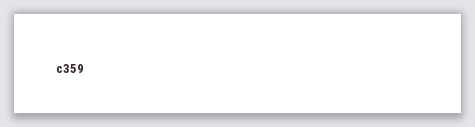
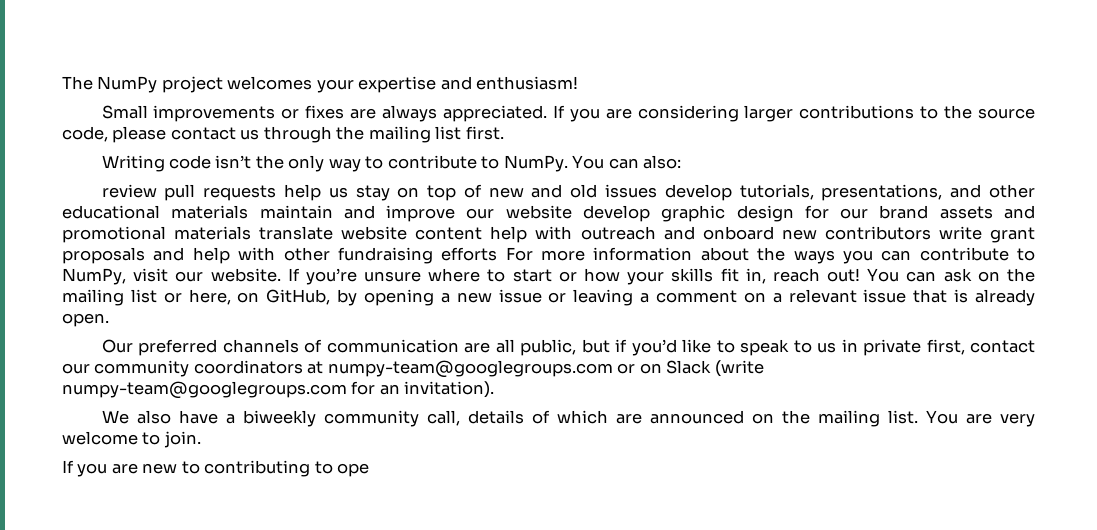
[56,64,84,73] c359 -> [62,76,579,93] [101,105,1036,122] [62,126,504,143] [101,155,682,172] [101,184,1035,201] [62,205,1036,222] [62,226,1036,243] [62,247,1035,264] [62,268,1035,285] [62,289,1036,306] [62,313,109,327] [101,339,1036,356] [62,360,764,378] [62,381,495,399] [101,410,1036,427] [62,431,201,448] [62,460,370,477] The NumPy project welcomes your expertise and enthusiasm! // Small improvements or fixes are always appreciated. If you are considering larger contributions to the source code, please contact us through the mailing list first. // Writing code isn’t the only way to contribute to NumPy. You can also: // review pull requests help us stay on top of new and old issues develop tutorials, presentations, and other educational materials maintain and improve our website develop graphic design for our brand assets and promotional materials translate website content help with outreach and onboard new contributors write grant proposals and help with other fundraising efforts For more information about the ways you can contribute to NumPy, visit our website. If you’re unsure where to start or how your skills fit in, reach out! You can ask on the mailing list or here, on GitHub, by opening a new issue or leaving a comment on a relevant issue that is already open. // Our preferred channels of communication are all public, but if you’d like to speak to us in private first, contact our community coordinators at numpy-team@googlegroups.com or on Slack (write numpy-team@googlegroups.com for an invitation). // We also have a biweekly community call, details of which are announced on the mailing list. You are very welcome to join. // If you are new to contributing to ope

